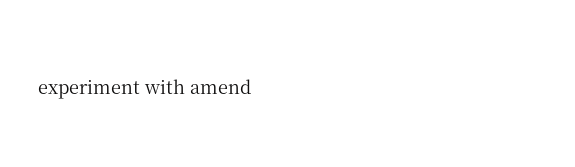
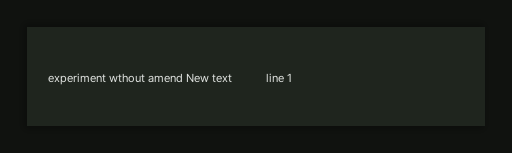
[144,79,251,94] with amend -> [109,73,293,83] wthout amend New text line 1

